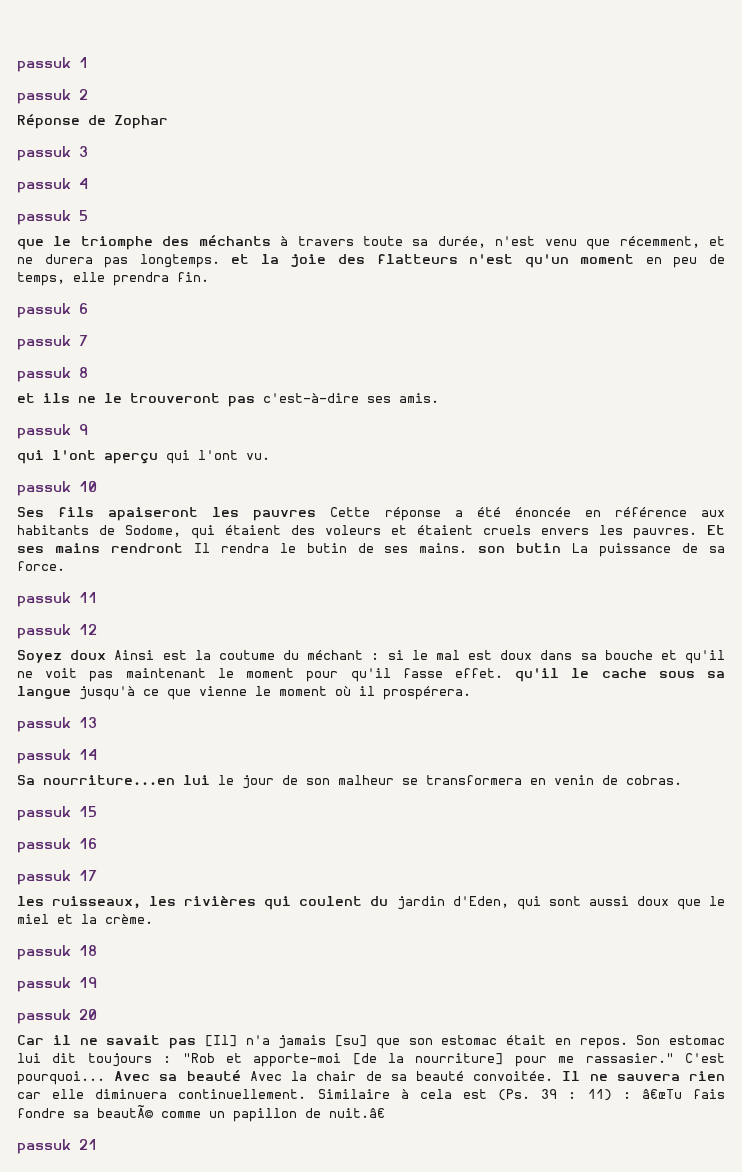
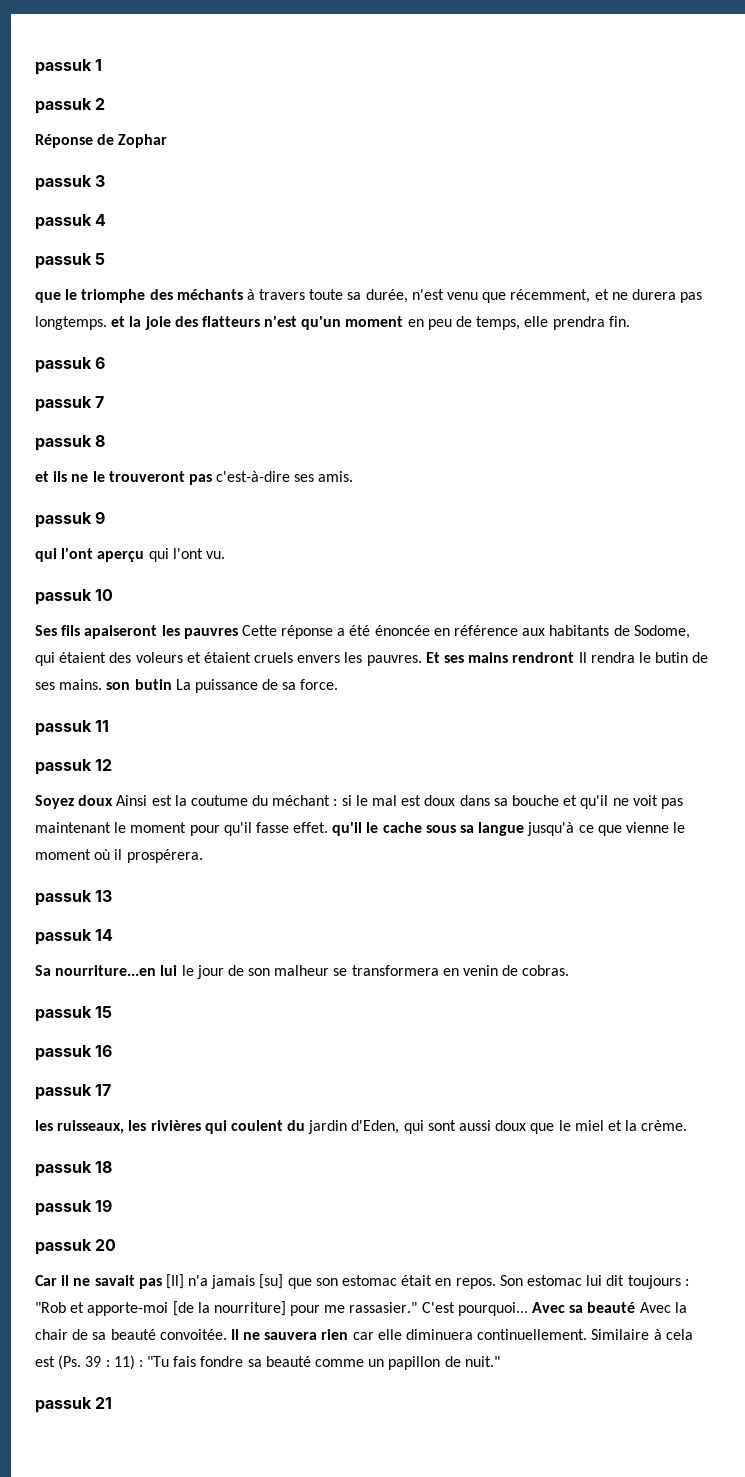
[641,1089,682,1099] â€œTu -> [147,1356,170,1367] "Tu
[97,1105,154,1118] beautÃ© -> [265,1356,311,1367] beauté
[329,1108,385,1118] nuit.â€ -> [464,1356,500,1367] nuit."

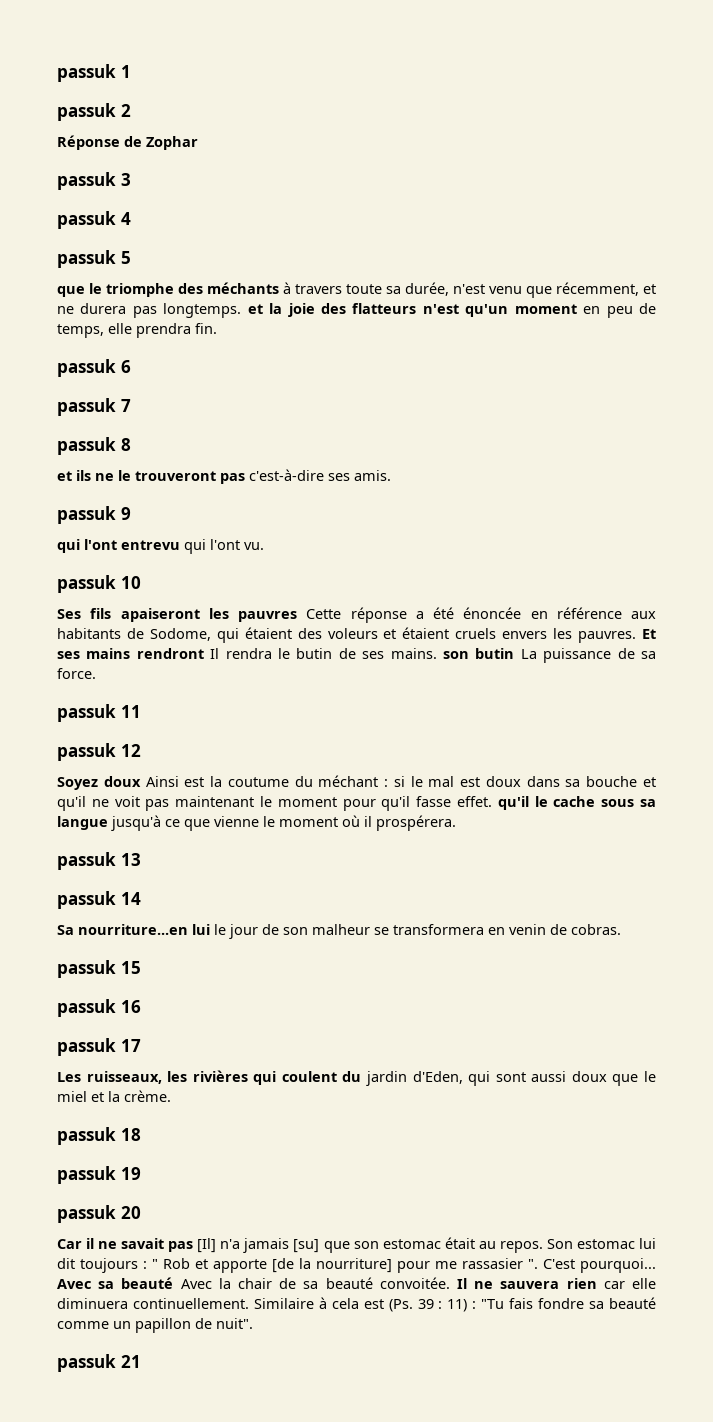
[97,551,145,562] aperçu -> [121,540,180,550] entrevu
[35,1120,53,1131] les -> [57,1072,81,1082] Les
[435,1278,452,1286] en -> [478,1241,496,1249] au
[35,1302,169,1316] "Rob et apporte-moi -> [152,1258,267,1273] " Rob et apporte
[349,1302,418,1313] rassasier." -> [462,1258,538,1269] rassasier ".
[464,1356,500,1367] nuit." -> [216,1318,253,1329] nuit".

